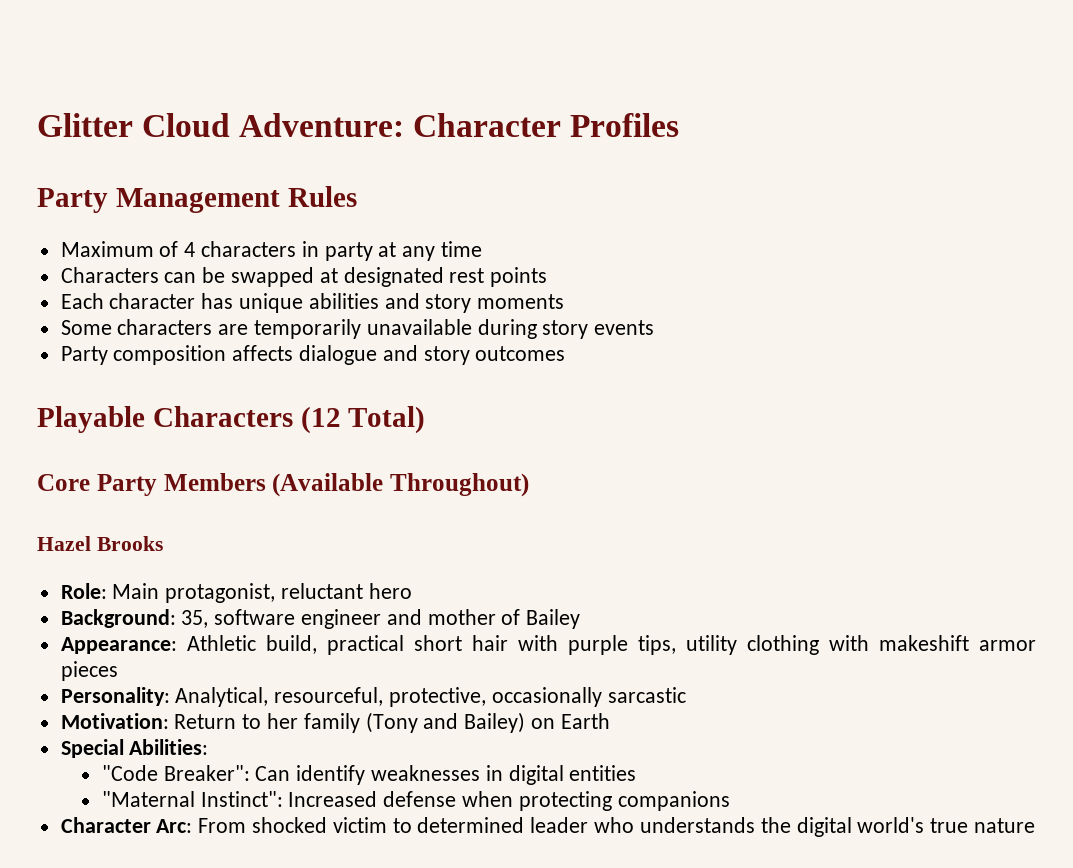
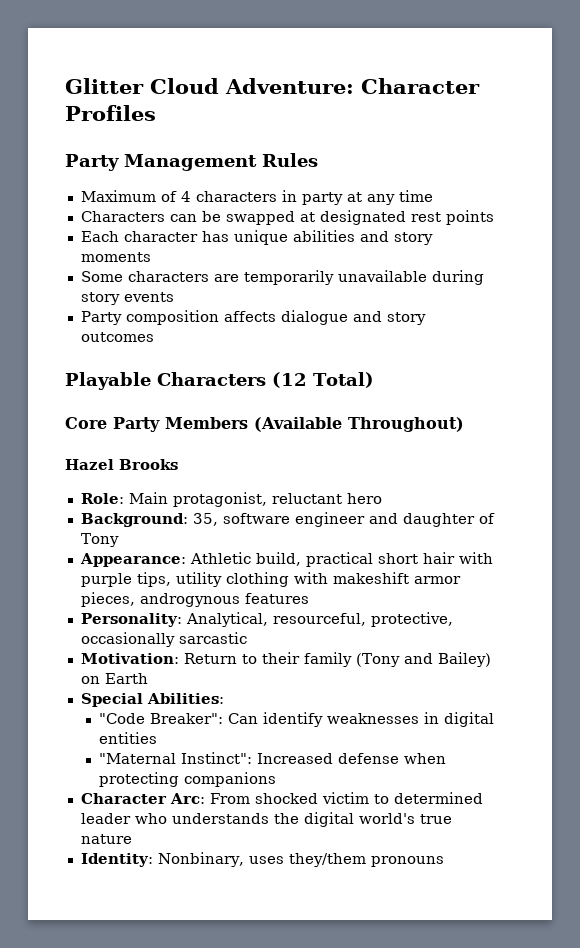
[427,609,581,629] mother of Bailey -> [402,513,495,527] [80,533,119,547] daughter of Tony
[60,661,118,681] pieces -> [80,592,309,607] pieces, androgynous features
[267,713,299,729] her -> [261,652,300,664] their
(1035, 825) none -> [80,852,444,867] // Identity: Nonbinary, uses they/them pronouns

